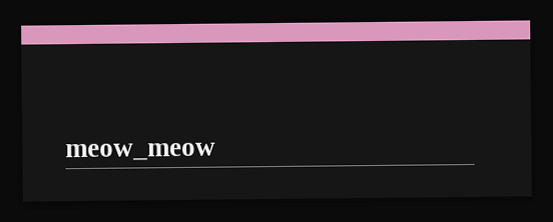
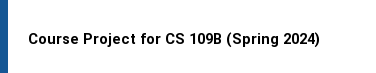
[65,142,216,162] meow_meow -> [28,32,320,48] Course Project for CS 109B (Spring 2024)

